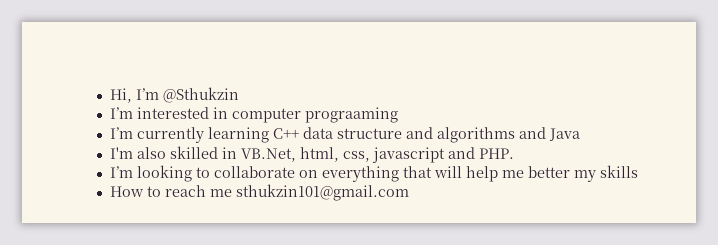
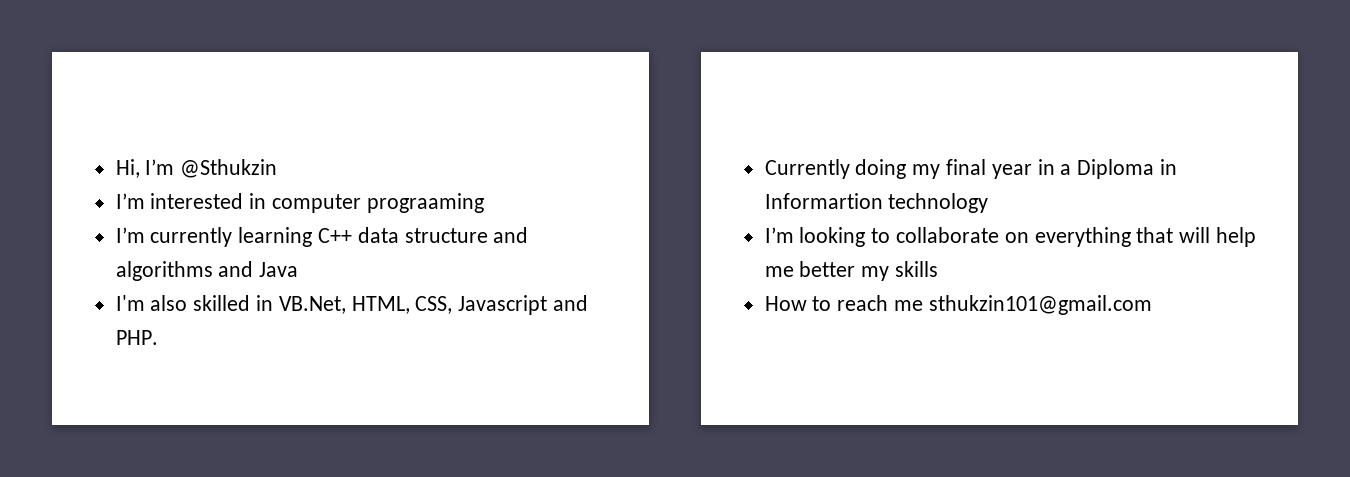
[299,147,445,163] html, css, javascript -> [351,295,548,315] HTML, CSS, Javascript
(514, 153) none -> [764,159,1178,179] [764,193,989,213] // Currently doing my final year in a Diploma in Informartion technology

